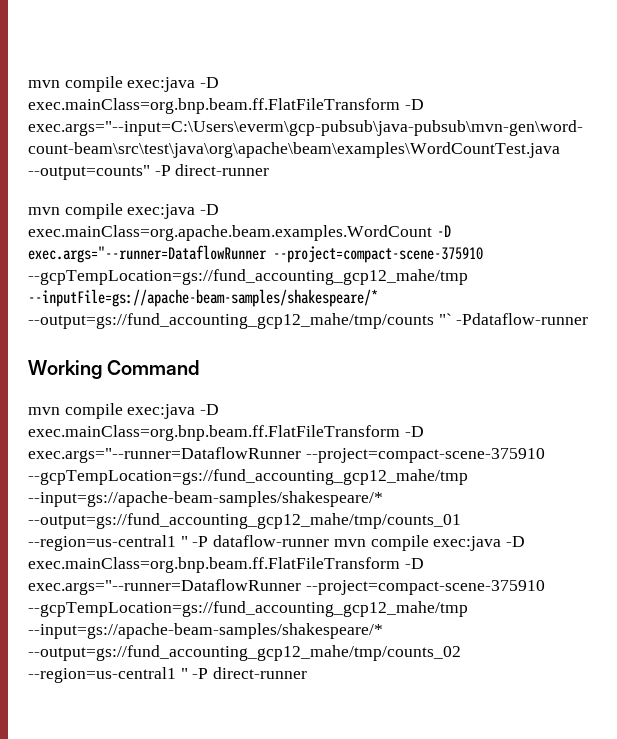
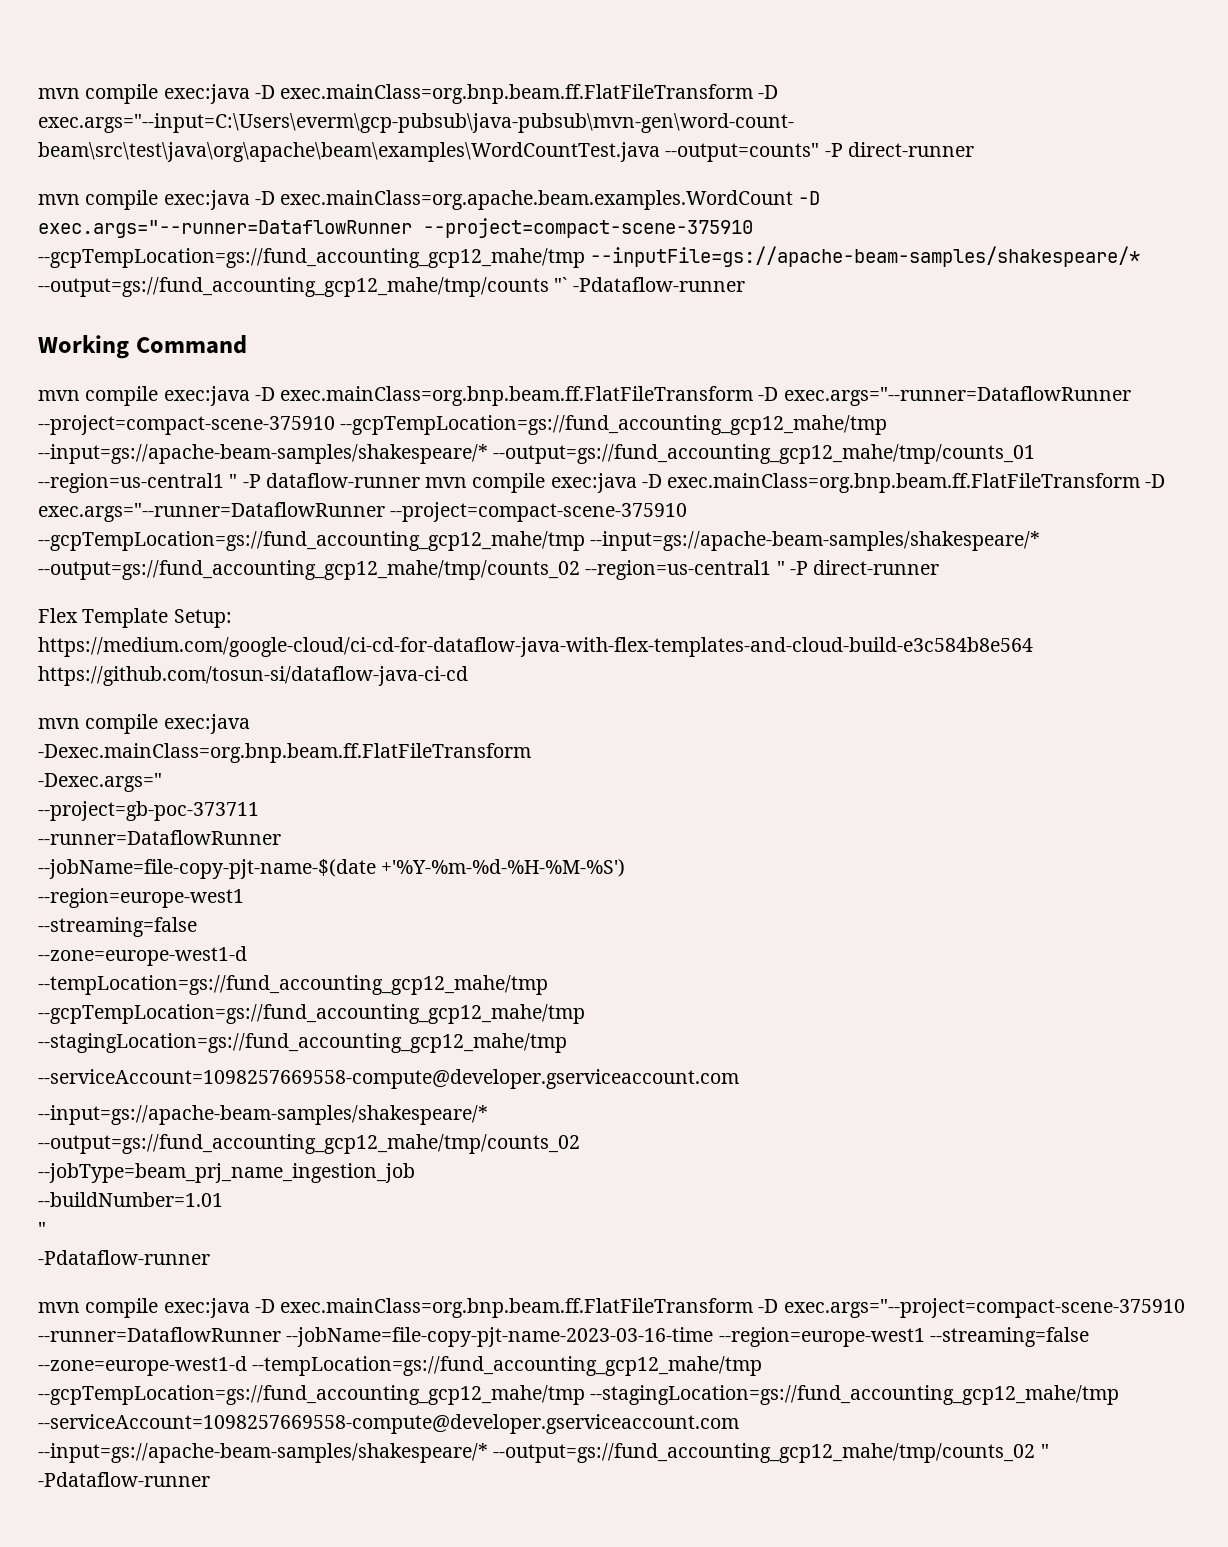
(308, 673) none -> [38,608,232,628] [38,637,1033,657] [38,666,468,686] [38,714,250,734] [38,743,531,763] [38,773,162,792] [38,801,259,821] [38,830,281,845] [38,859,626,879] [38,888,244,908] [38,917,197,937] [38,946,247,966] [38,975,548,995] [38,1004,585,1024] [38,1033,567,1053] [38,1069,739,1089] [38,1105,488,1125] [38,1134,580,1154] [38,1163,415,1183] [38,1192,223,1207] [38,1222,46,1236] [38,1250,210,1265] [38,1298,1185,1318] [38,1327,1089,1347] [38,1356,763,1376] [38,1385,1120,1405] [38,1414,739,1434] [38,1443,1049,1463] [38,1472,210,1487] // Flex Template Setup: https://medium.com/google-cloud/ci-cd-for-dataflow-java-with-flex-templates-and-cloud-build-e3c584b8e564 https://github.com/tosun-si/dataflow-java-ci-cd // mvn compile exec:java // -Dexec.mainClass=org.bnp.beam.ff.FlatFileTransform // -Dexec.args=" // --project=gb-poc-373711 // --runner=DataflowRunner // --jobName=file-copy-pjt-name-$(date +'%Y-%m-%d-%H-%M-%S') // --region=europe-west1 // --streaming=false // --zone=europe-west1-d // --tempLocation=gs://fund_accounting_gcp12_mahe/tmp // --gcpTempLocation=gs://fund_accounting_gcp12_mahe/tmp // --stagingLocation=gs://fund_accounting_gcp12_mahe/tmp // --serviceAccount=1098257669558-compute@developer.gserviceaccount.com // --input=gs://apache-beam-samples/shakespeare/* // --output=gs://fund_accounting_gcp12_mahe/tmp/counts_02 // --jobType=beam_prj_name_ingestion_job // --buildNumber=1.01 // " // -Pdataflow-runner // mvn compile exec:java -D exec.mainClass=org.bnp.beam.ff.FlatFileTransform -D exec.args="--project=compact-scene-375910 --runner=DataflowRunner --jobName=file-copy-pjt-name-2023-03-16-time --region=europe-west1 --streaming=false --zone=europe-west1-d --tempLocation=gs://fund_accounting_gcp12_mahe/tmp --gcpTempLocation=gs://fund_accounting_gcp12_mahe/tmp --stagingLocation=gs://fund_accounting_gcp12_mahe/tmp --serviceAccount=1098257669558-compute@developer.gserviceaccount.com --input=gs://apache-beam-samples/shakespeare/* --output=gs://fund_accounting_gcp12_mahe/tmp/counts_02 " -Pdataflow-runner

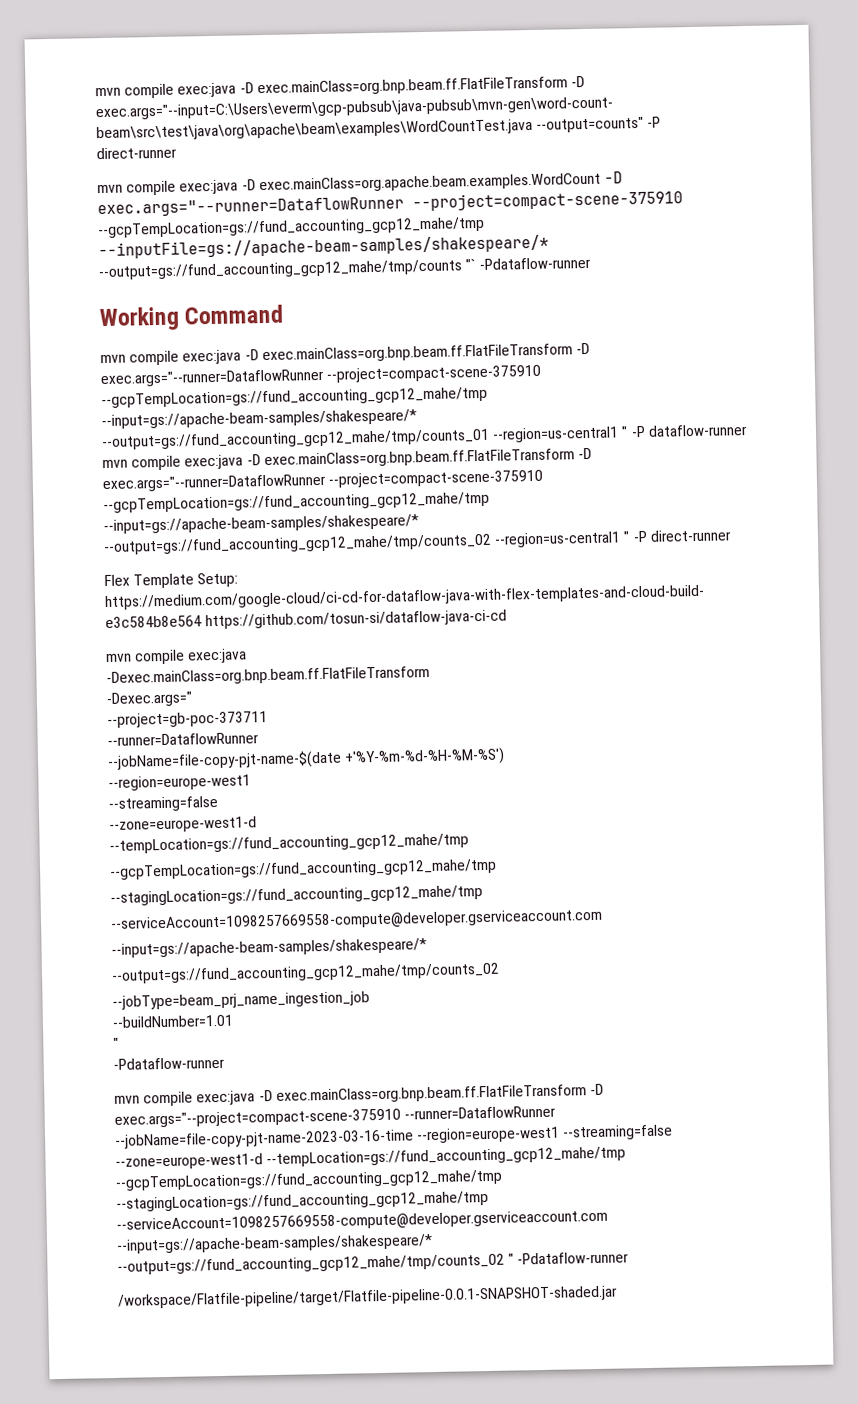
(210, 1479) none -> [118,1285,618,1309] // /workspace/Flatfile-pipeline/target/Flatfile-pipeline-0.0.1-SNAPSHOT-shaded.jar

